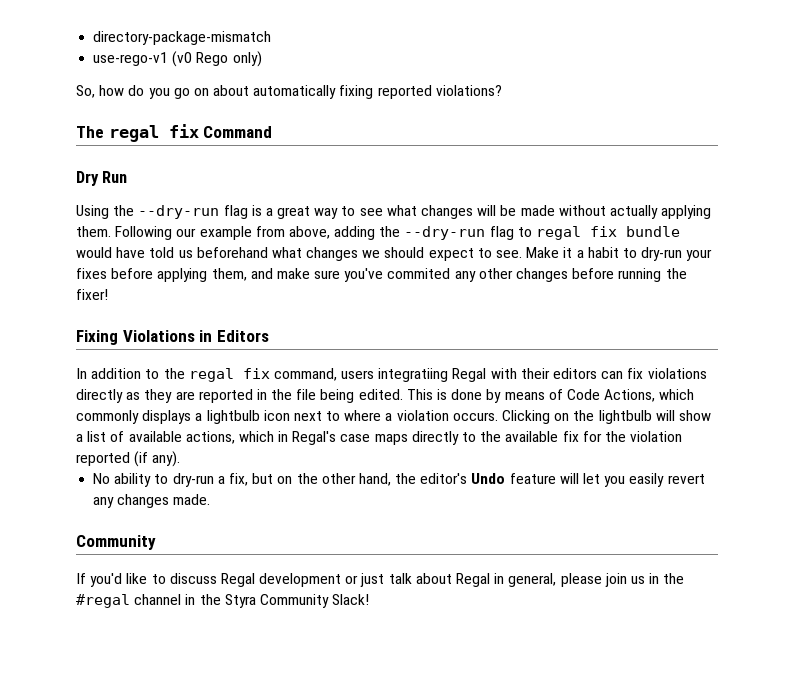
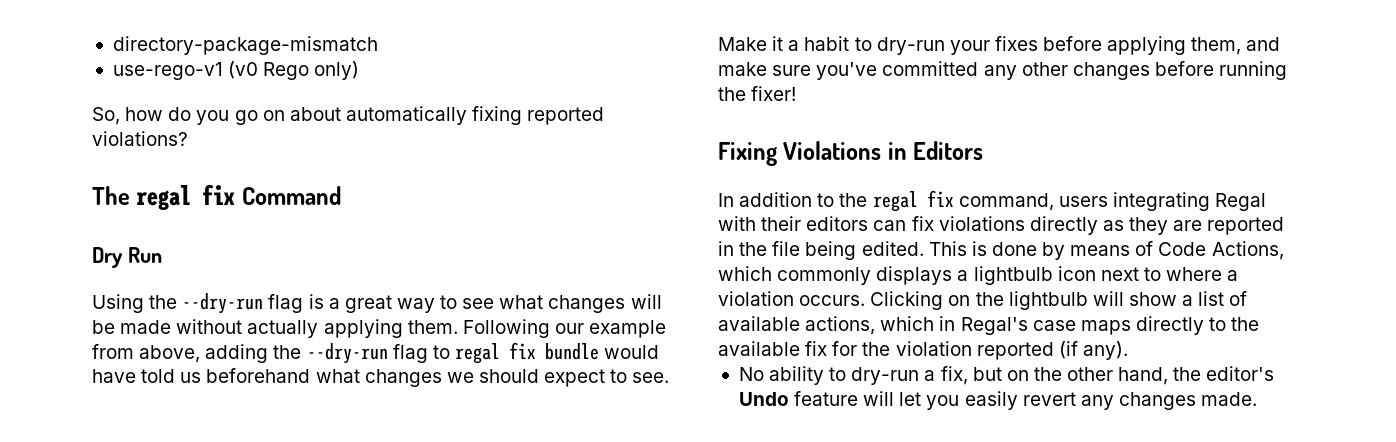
[387,268,451,279] commited -> [882,61,979,76] committed
[378,368,449,382] integratiing -> [1112,192,1210,211] integrating
[76,535,156,550] [76,573,685,587] [76,594,370,608] // Community // If you'd like to discuss Regal development or just talk about Regal in general, please join us in the #regal channel in the Styra Community Slack! -> (1258, 399) none

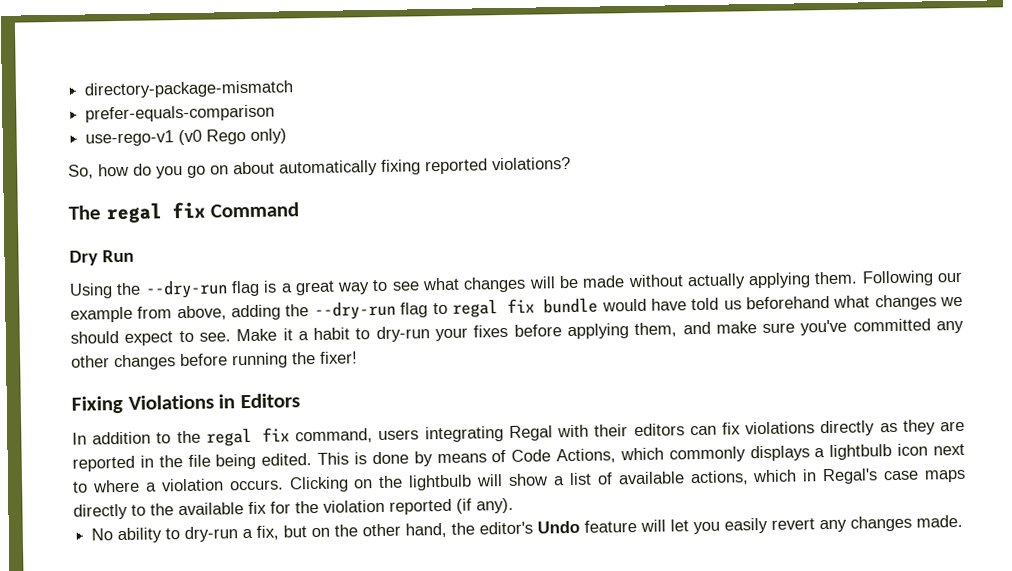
(378, 45) none -> [85,104,276,123] // prefer-equals-comparison

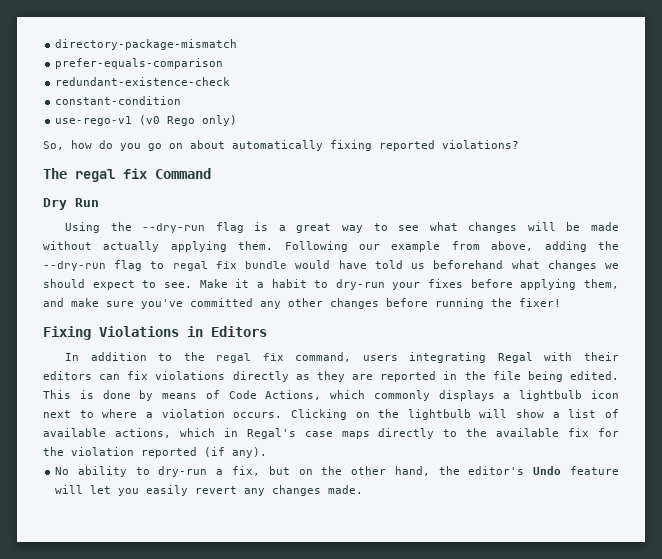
(276, 113) none -> [55,77,231,86] [55,96,182,105] // redundant-existence-check // constant-condition

